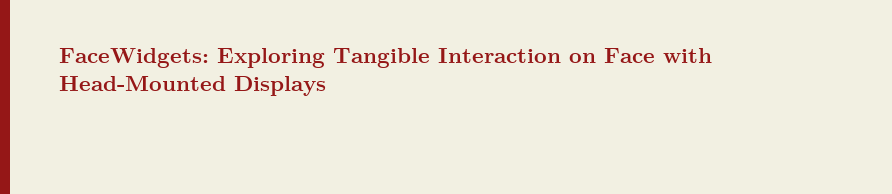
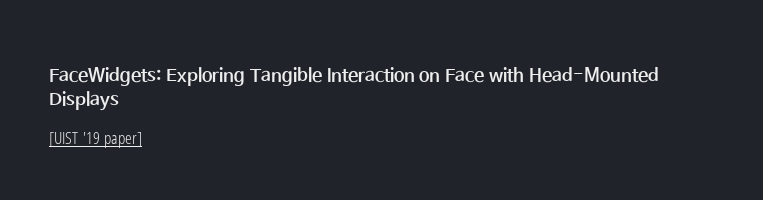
(326, 86) none -> [49,132,143,148] // [UIST '19 paper]

